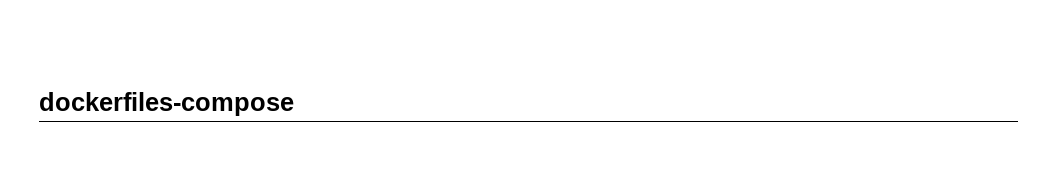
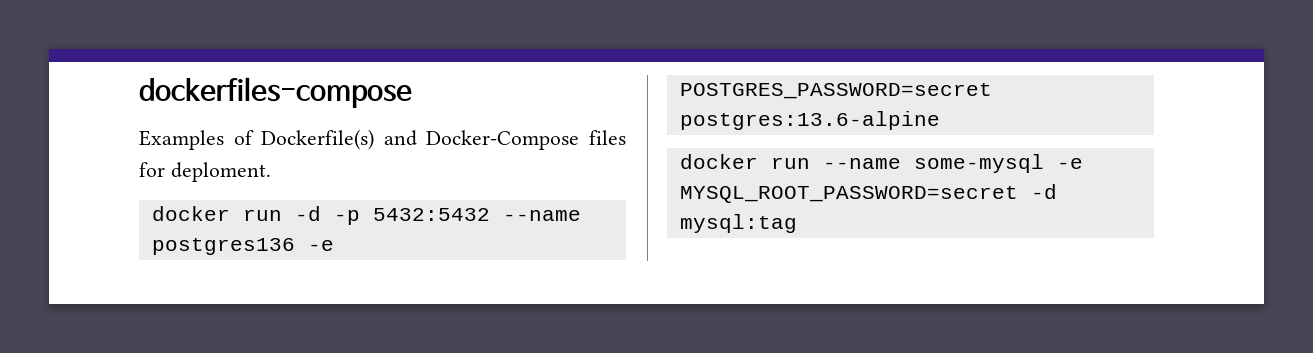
(294, 104) none -> [139,129,626,150] [139,162,271,182] [151,206,581,225] [151,238,334,255] [679,83,992,99] [679,111,940,130] [679,154,1083,173] [679,184,1057,203] [679,214,797,233] // Examples of Dockerfile(s) and Docker-Compose files for deploment. // docker run -d -p 5432:5432 --name postgres136 -e POSTGRES_PASSWORD=secret postgres:13.6-alpine // docker run --name some-mysql -e MYSQL_ROOT_PASSWORD=secret -d mysql:tag

